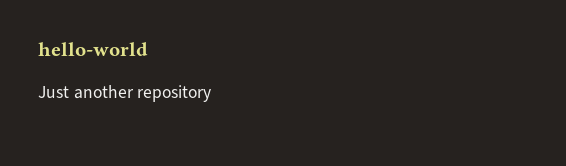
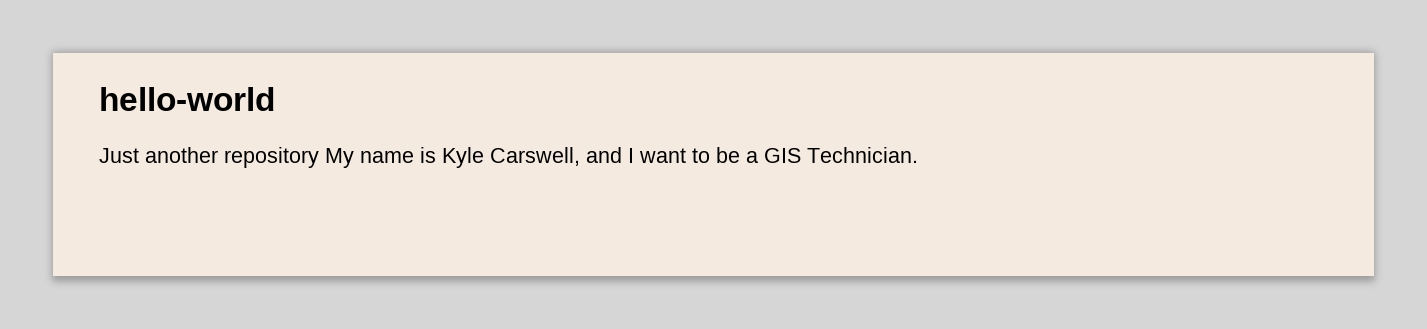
(212, 93) none -> [325,147,918,168] My name is Kyle Carswell, and I want to be a GIS Technician.

